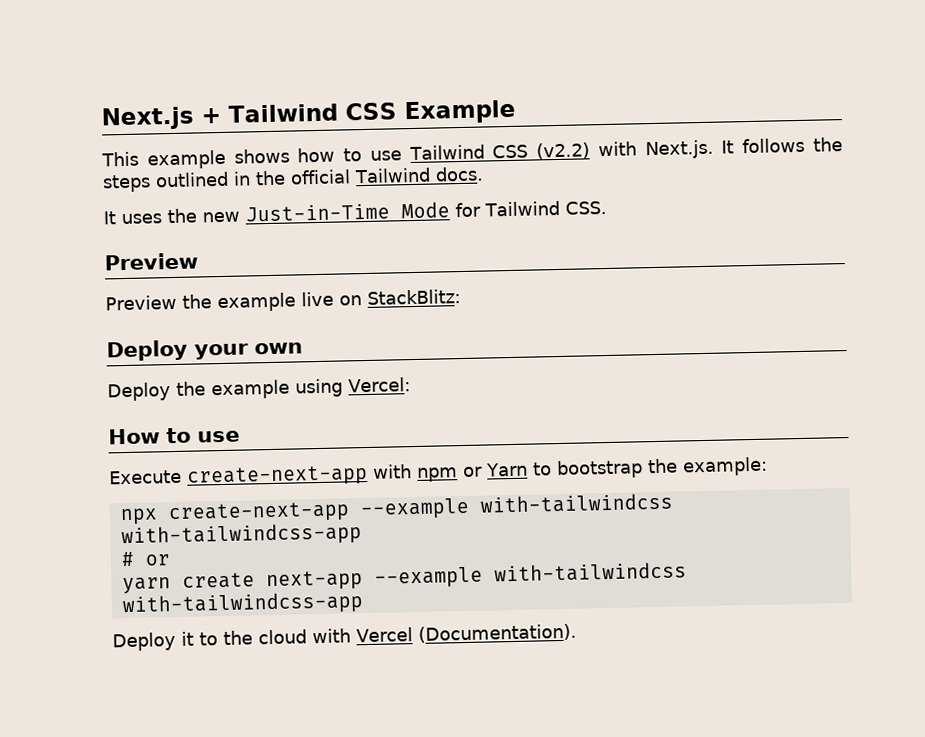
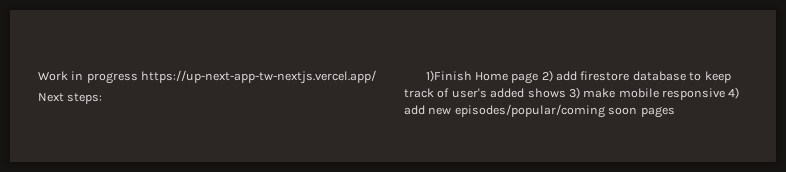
[101,99,516,131] [101,137,844,170] [102,166,484,193] [103,200,607,225] [104,252,198,271] [105,289,461,313] [106,339,303,362] [107,377,411,402] [108,427,240,445] [109,456,768,488] [119,492,673,526] [120,522,362,549] [120,551,171,567] [121,561,687,595] [121,591,364,618] [112,623,577,652] Next.js + Tailwind CSS Example // This example shows how to use Tailwind CSS (v2.2) with Next.js. It follows the steps outlined in the official Tailwind docs. // It uses the new Just-in-Time Mode for Tailwind CSS. // Preview // Preview the example live on StackBlitz: // Deploy your own // Deploy the example using Vercel: // How to use // Execute create-next-app with npm or Yarn to bootstrap the example: // npx create-next-app --example with-tailwindcss with-tailwindcss-app // # or // yarn create next-app --example with-tailwindcss with-tailwindcss-app // Deploy it to the cloud with Vercel (Documentation). -> [38,70,377,84] [38,93,103,104] [425,70,731,84] [404,87,740,100] [404,104,675,118] Work in progress https://up-next-app-tw-nextjs.vercel.app/ // Next steps: // 1)Finish Home page 2) add firestore database to keep track of user's added shows 3) make mobile responsive 4) add new episodes/popular/coming soon pages

